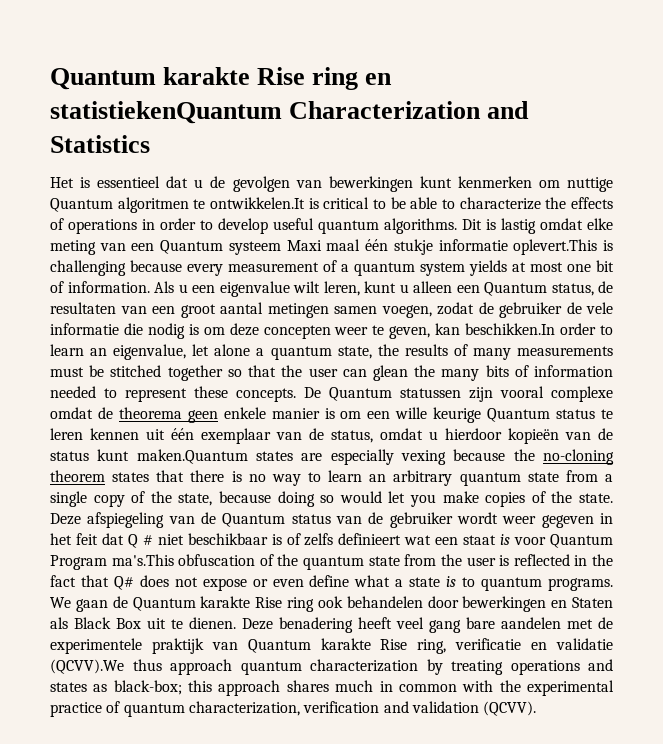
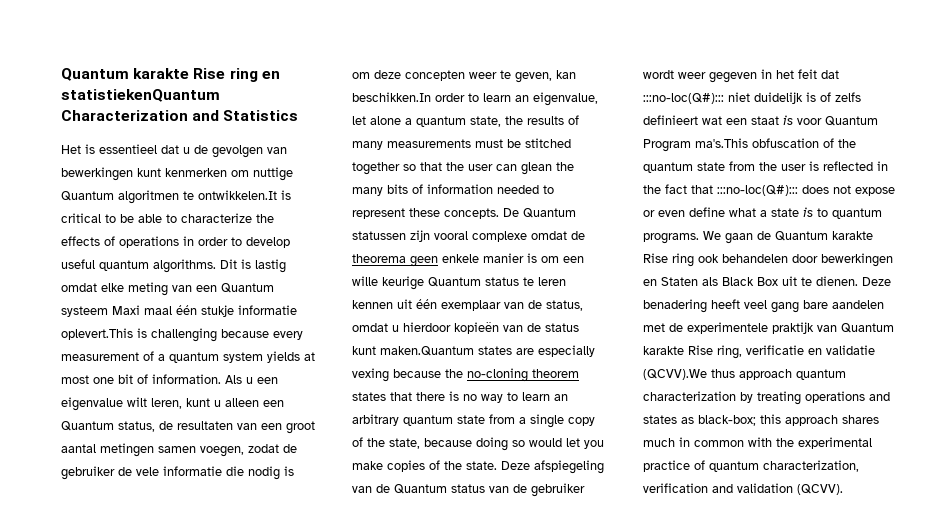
[127,533,268,548] Q # niet beschikbaar -> [643,92,803,104] :::no-loc(Q#)::: niet duidelijk
[113,576,134,590] Q# -> [717,185,798,196] :::no-loc(Q#):::

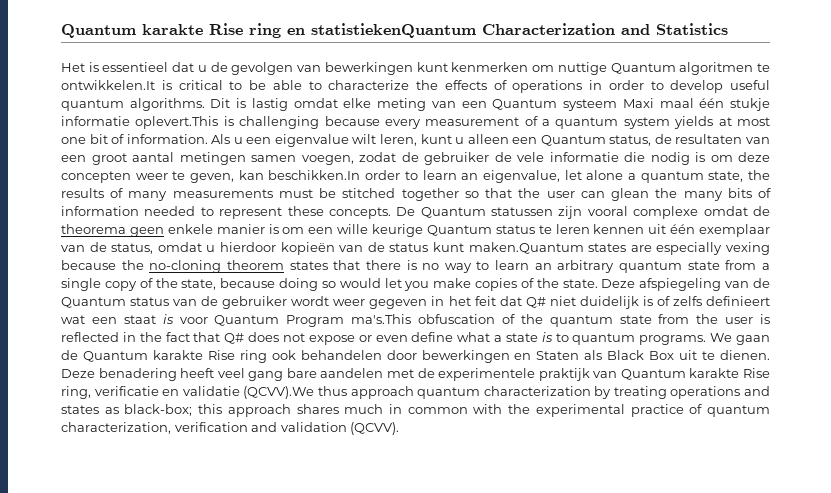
[643,93,724,104] :::no-loc(Q#)::: -> [525,297,546,308] Q#
[717,185,798,196] :::no-loc(Q#)::: -> [224,333,245,344] Q#

